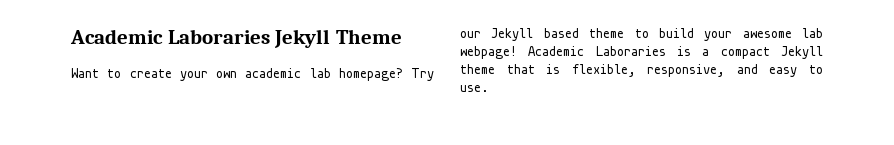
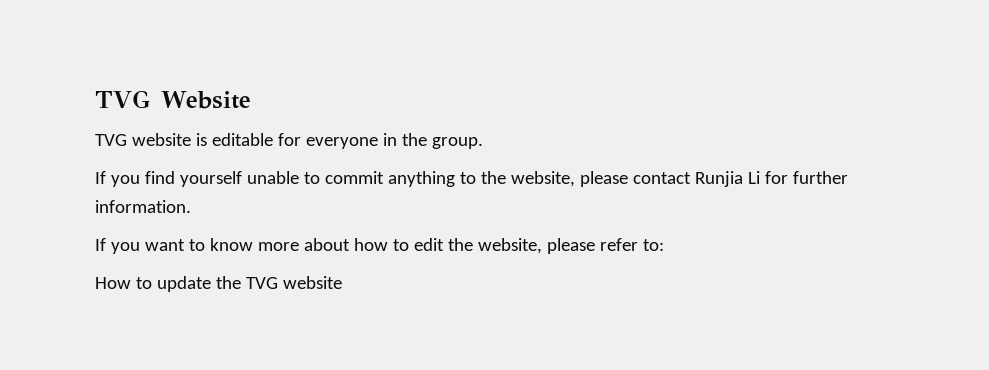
[70,29,402,48] [71,68,434,81] [460,28,823,41] [460,46,823,59] [460,64,823,77] [460,85,489,92] Academic Laboraries Jekyll Theme // Want to create your own academic lab homepage? Try our Jekyll based theme to build your awesome lab webpage! Academic Laboraries is a compact Jekyll theme that is flexible, responsive, and easy to use. -> [95,90,251,109] [95,133,483,149] [95,171,848,187] [95,200,191,213] [95,238,664,254] [95,276,342,292] TVG Website // TVG website is editable for everyone in the group. // If you find yourself unable to commit anything to the website, please contact Runjia Li for further information. // If you want to know more about how to edit the website, please refer to: // How to update the TVG website

